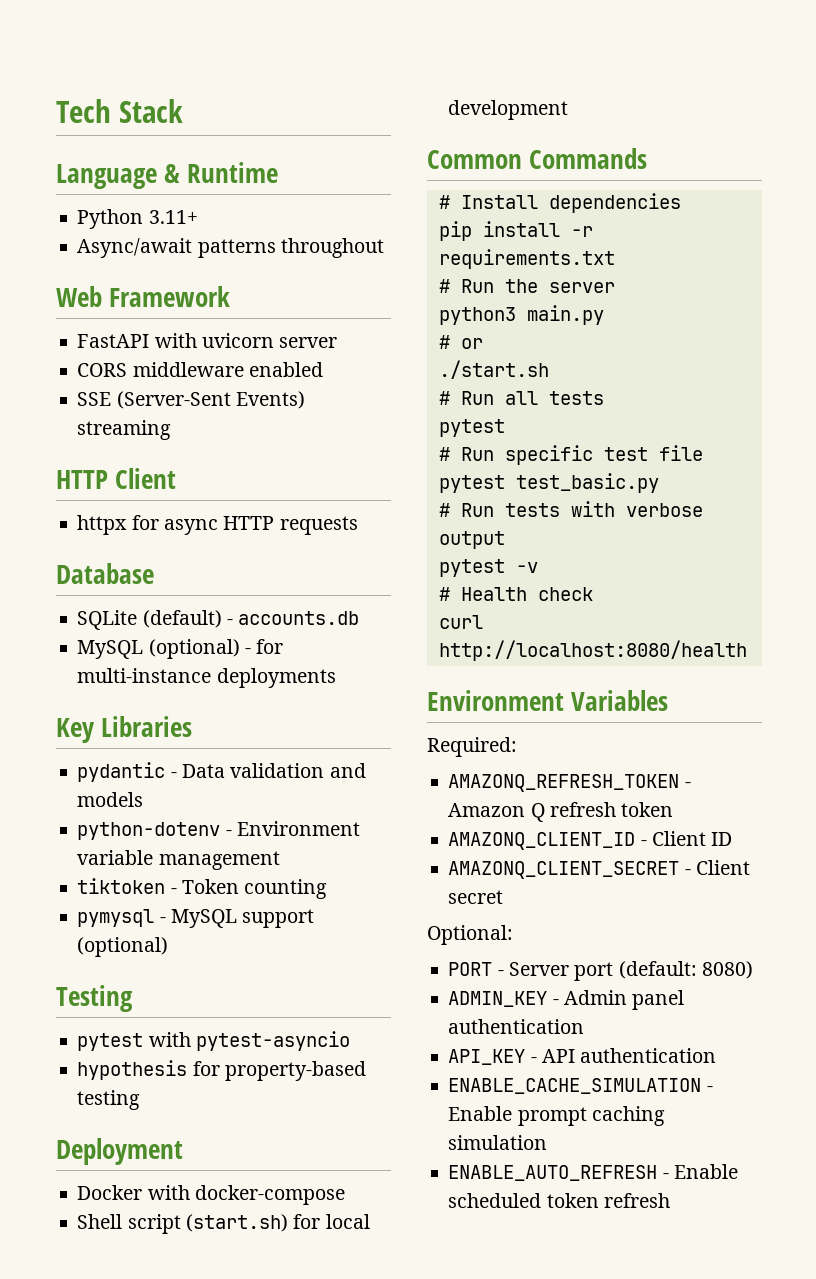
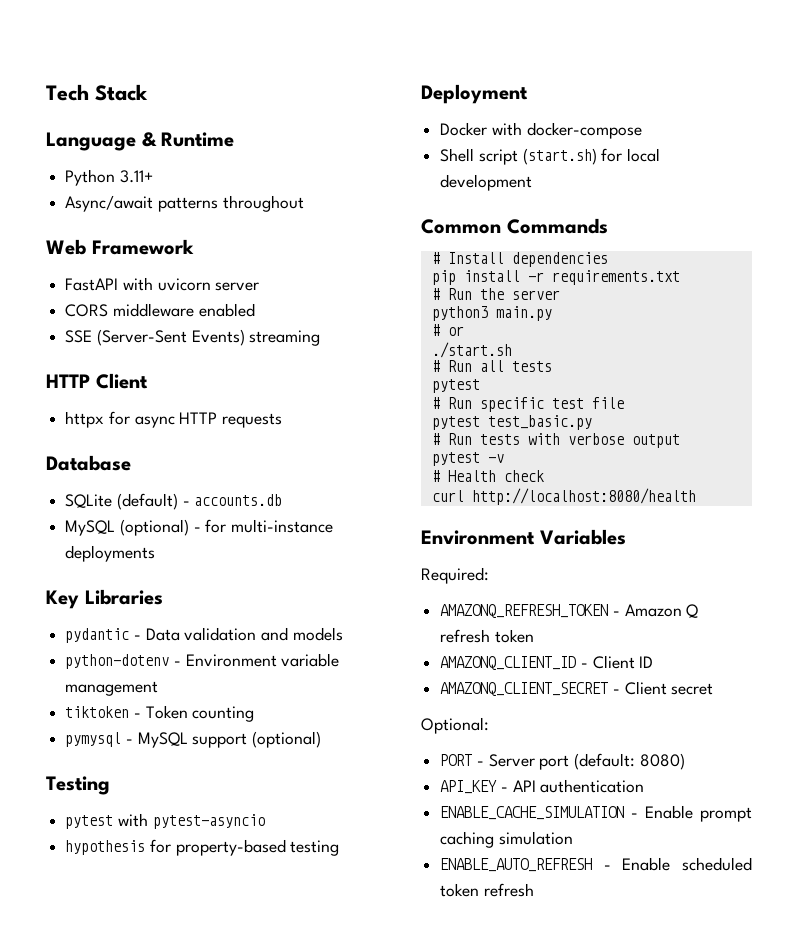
[448,990,685,1010] [448,1019,585,1034] // ADMIN_KEY - Admin panel authentication -> (685, 761) none

